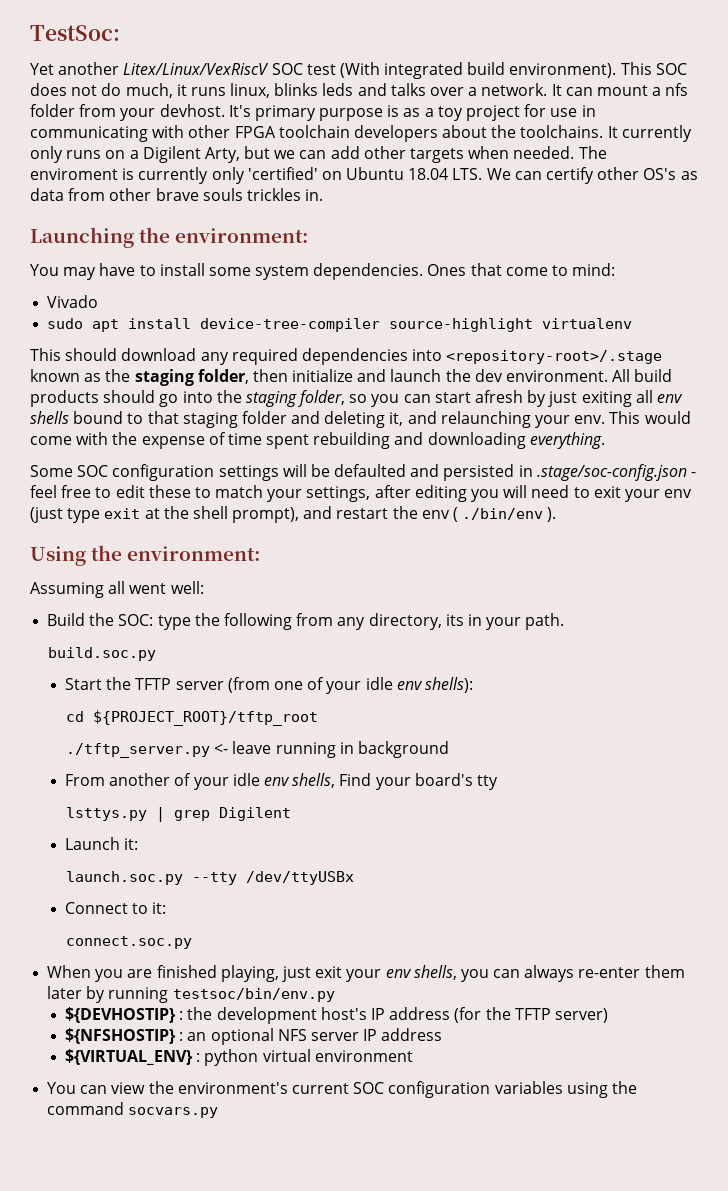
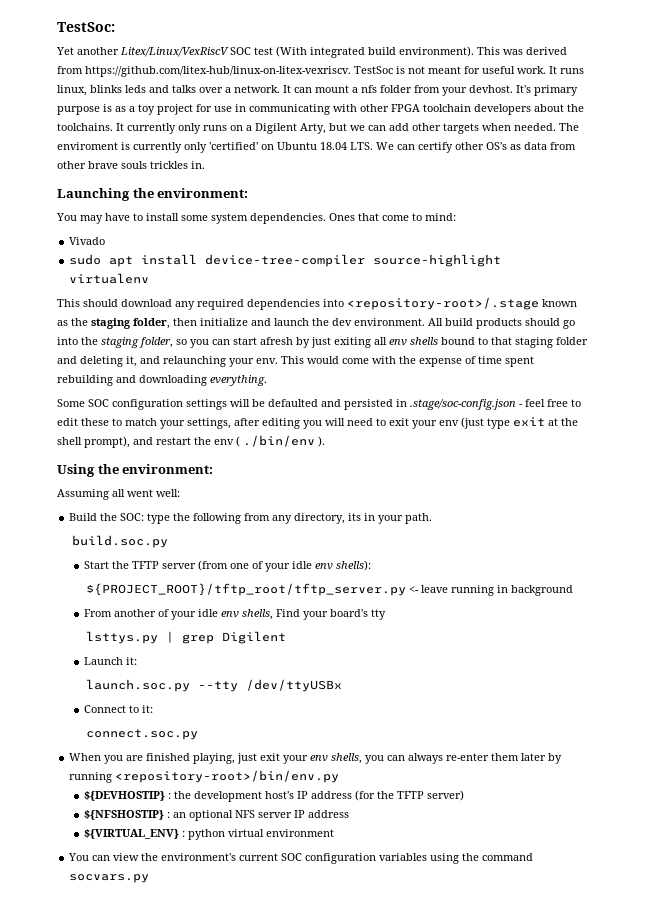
[655,63,687,75] [30,83,187,98] SOC does not do much, it -> [503,47,567,55] [57,66,557,77] was derived from https://github.com/litex-hub/linux-on-litex-vexriscv. TestSoc is not meant for useful work. It
[65,710,318,726] [65,743,210,758] cd ${PROJECT_ROOT}/tftp_root // ./tftp_server.py -> [86,583,407,596] ${PROJECT_ROOT}/tftp_root/tftp_server.py
[172,988,335,1002] testsoc/bin/env.py -> [115,770,340,783] <repository-root>/bin/env.py

